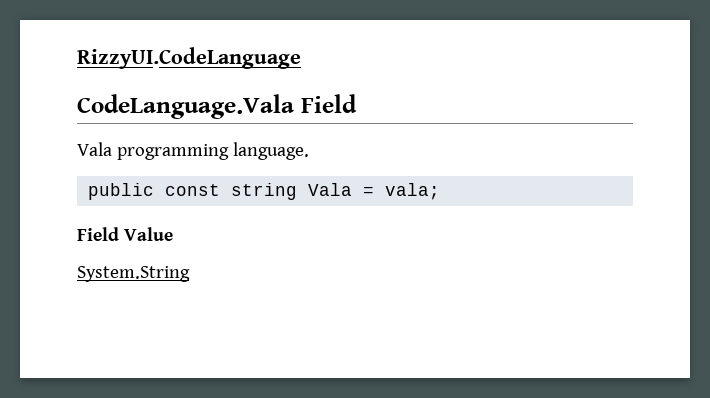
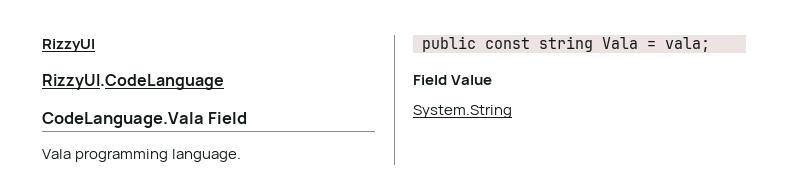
(77, 58) none -> [42,39,95,52] RizzyUI //

